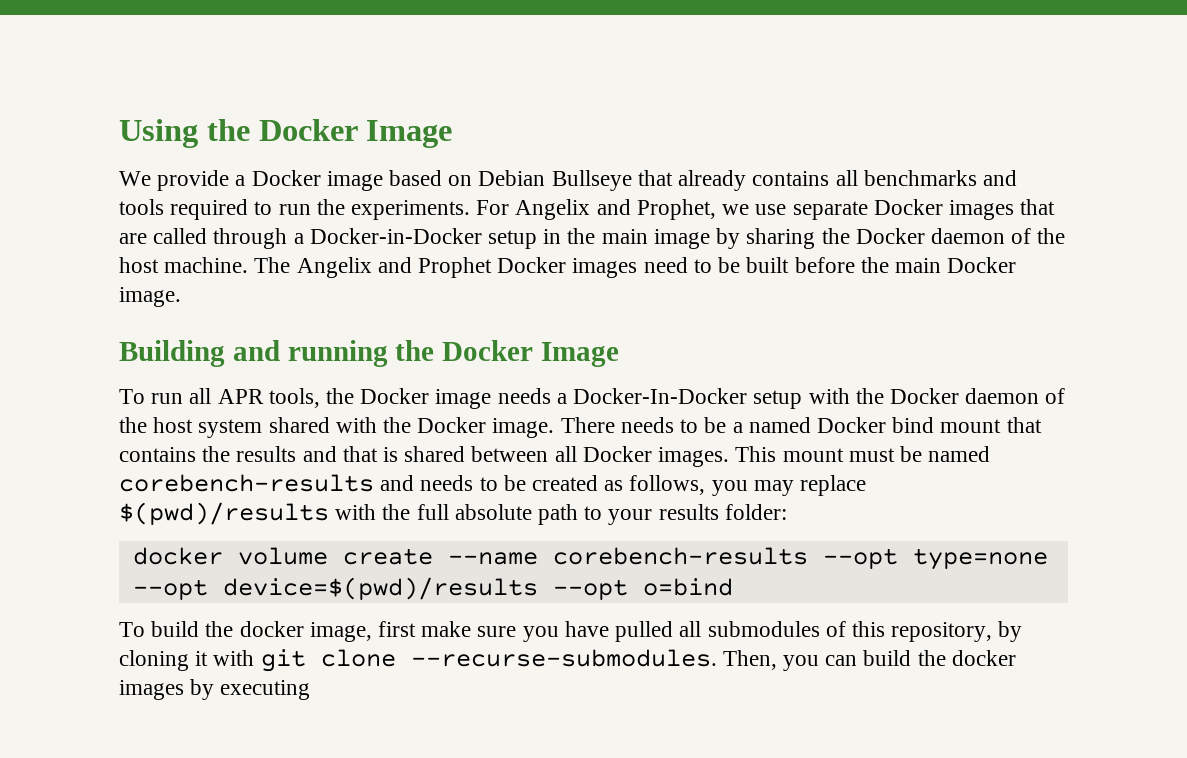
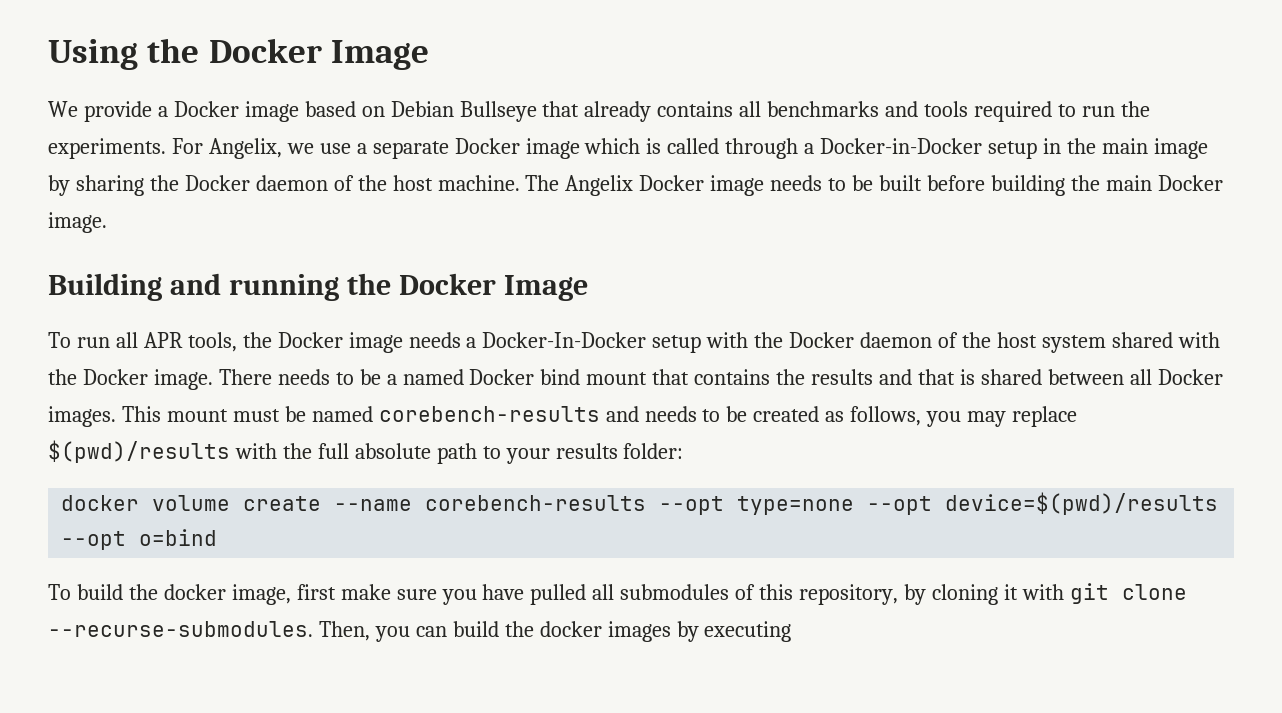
[515,199,716,220] Angelix and Prophet, -> [208,138,282,159] Angelix,
(787, 209) none -> [356,143,367,154] a
[948,199,1056,220] [119,233,147,244] images that are -> [525,138,662,159] image which is
[377,257,688,278] and Prophet Docker images need -> [639,175,823,196] Docker image needs
(855, 265) none -> [990,175,1065,196] building

